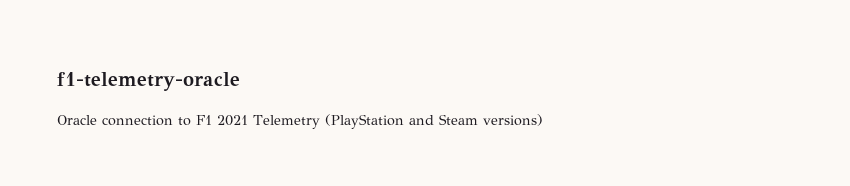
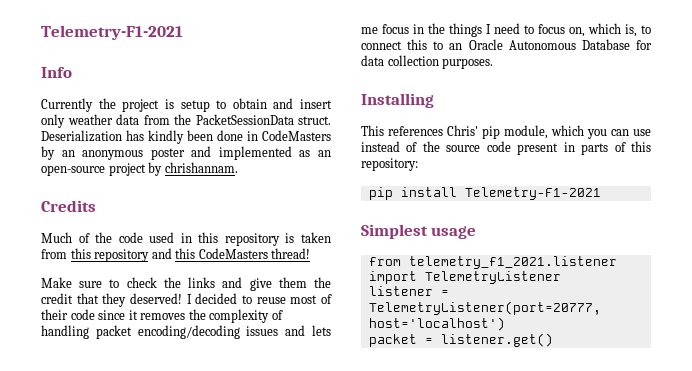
[57,72,240,91] [57,114,543,129] f1-telemetry-oracle // Oracle connection to F1 2021 Telemetry (PlayStation and Steam versions) -> [41,25,183,40] [41,67,72,78] [41,98,332,112] [41,114,331,128] [41,130,331,144] [41,146,331,160] [41,162,238,176] [41,200,96,212] [41,232,332,246] [41,248,311,262] [41,277,331,291] [41,293,332,307] [41,309,283,323] [41,325,332,339] [361,23,651,37] [361,39,652,50] [361,55,494,69] [361,93,434,108] [361,125,651,139] [361,141,651,155] [361,158,418,171] [368,187,601,200] [361,224,477,239] [368,256,617,269] [368,271,561,284] [368,286,449,296] [368,301,601,315] [368,317,505,331] [368,333,553,347] Telemetry-F1-2021 // Info // Currently the project is setup to obtain and insert only weather data from the PacketSessionData struct. Deserialization has kindly been done in CodeMasters by an anonymous poster and implemented as an open-source project by chrishannam. // Credits // Much of the code used in this repository is taken from this repository and this CodeMasters thread! // Make sure to check the links and give them the credit that they deserved! I decided to reuse most of their code since it removes the complexity of handling packet encoding/decoding issues and lets me focus in the things I need to focus on, which is, to connect this to an Oracle Autonomous Database for data collection purposes. // Installing // This references Chris' pip module, which you can use instead of the source code present in parts of this repository: // pip install Telemetry-F1-2021 // Simplest usage // from telemetry_f1_2021.listener import TelemetryListener // listener = TelemetryListener(port=20777, host='localhost') // packet = listener.get()

